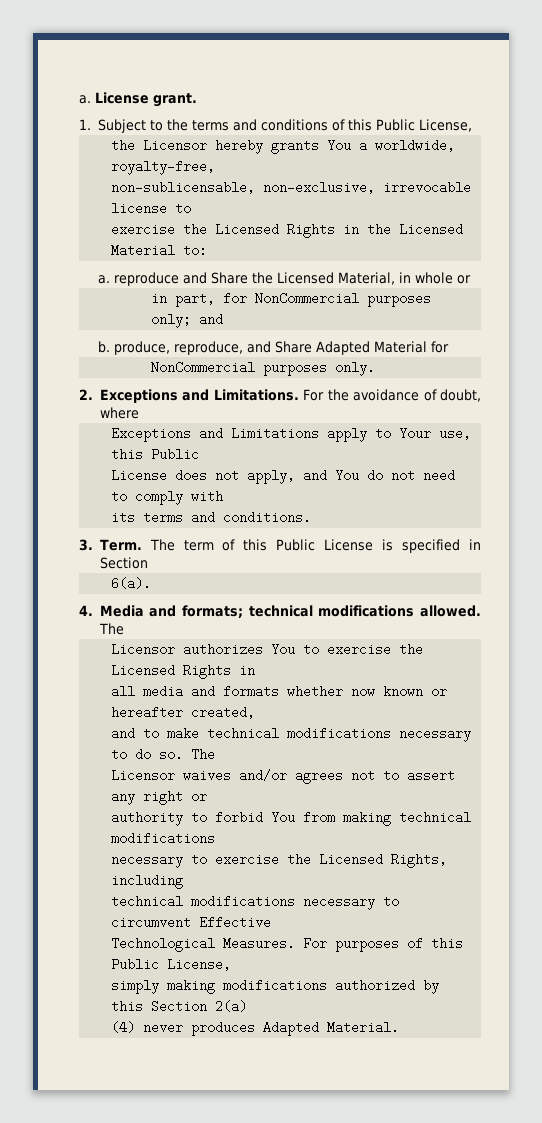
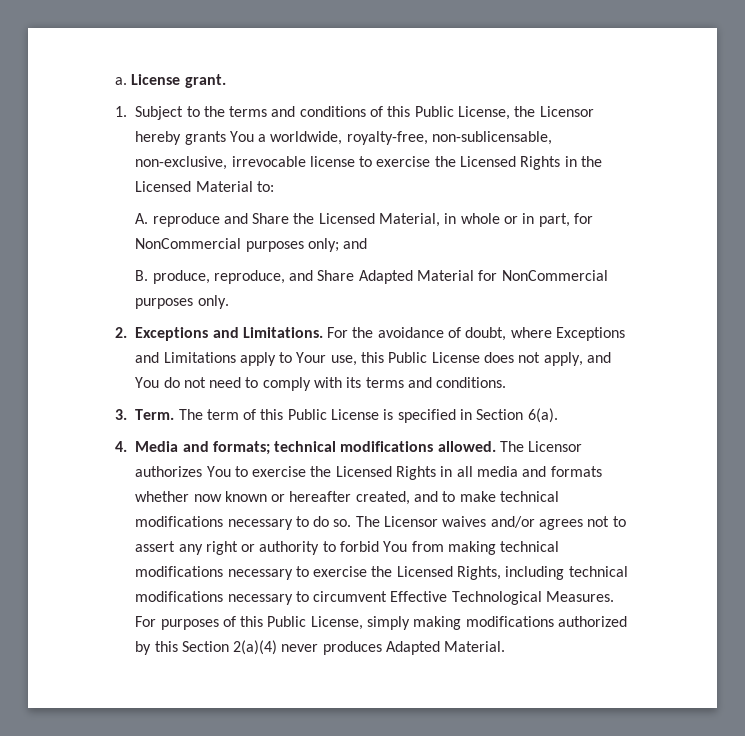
(473, 125) // -> (511, 113) none
(216, 167) // -> (428, 138) none
(192, 208) // -> (373, 161) none
[98,275,111,284] a. -> [135,213,149,224] A.
(472, 279) // -> (519, 220) none
[98,341,111,353] b. -> [135,270,149,281] B.
(450, 347) // -> (498, 275) none
(139, 413) // -> (552, 332) none
(200, 454) // -> (428, 357) none
(224, 496) // -> (343, 382) none
(148, 563) // -> (524, 414) none
(124, 629) // -> (525, 446) none
(256, 670) // -> (453, 471) none
(256, 712) // -> (410, 498) none
(216, 754) // -> (380, 521) none
(208, 797) // -> (256, 548) none
(216, 838) // -> (224, 571) none
(184, 881) // -> (565, 573) none
(272, 922) // -> (448, 596) none
(232, 964) // -> (363, 623) none
[215,1000,248,1013] [111,1021,136,1034] 2(a) // (4) -> [233,640,278,655] 2(a)(4)

